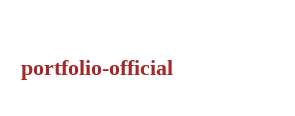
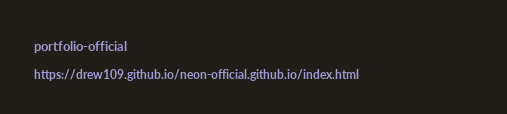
(173, 70) none -> [34,69,359,81] // https://drew109.github.io/neon-official.github.io/index.html

